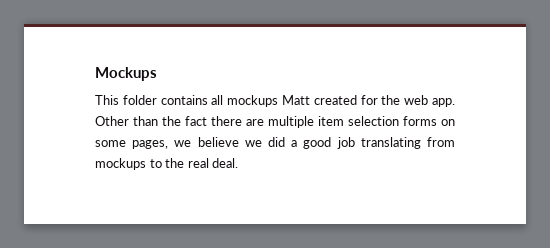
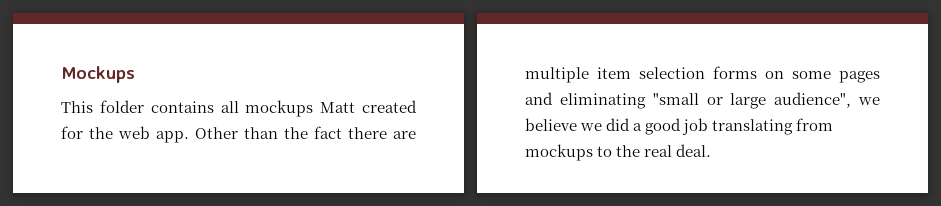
[132,140,169,149] pages, -> [839,71,880,83] [525,92,852,109] pages and eliminating "small or large audience",

